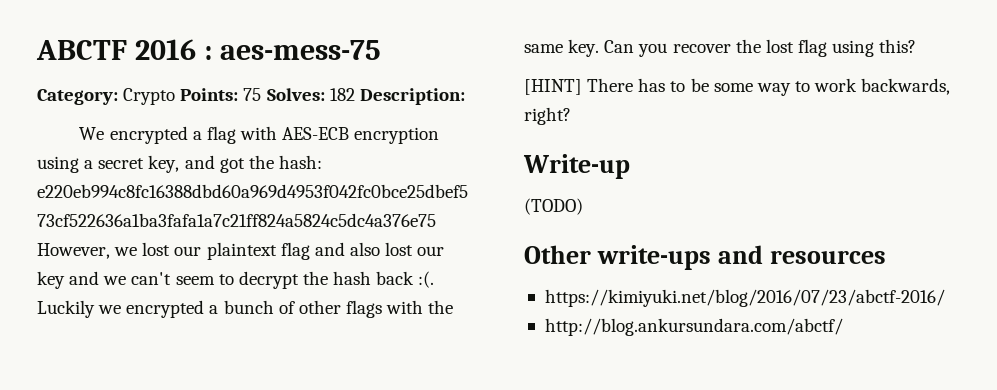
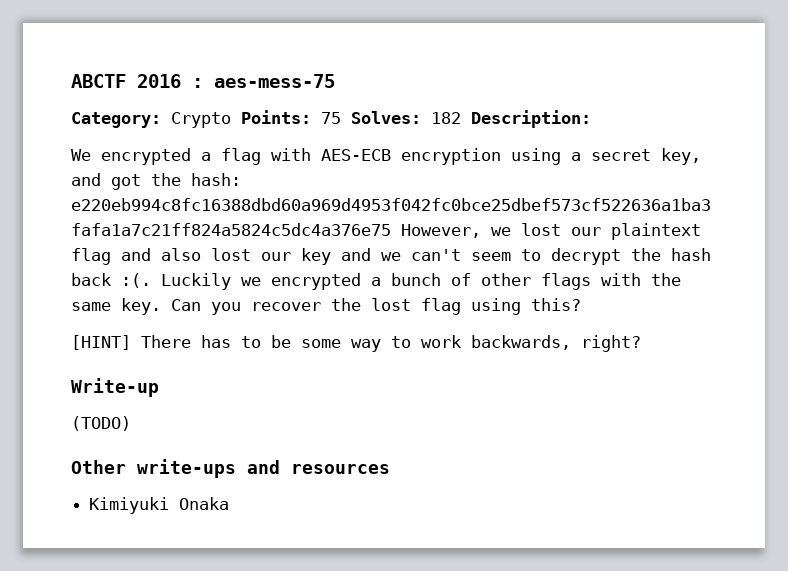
[544,289,945,307] [544,318,843,336] https://kimiyuki.net/blog/2016/07/23/abctf-2016/ // http://blog.ankursundara.com/abctf/ -> [89,497,230,514] Kimiyuki Onaka

